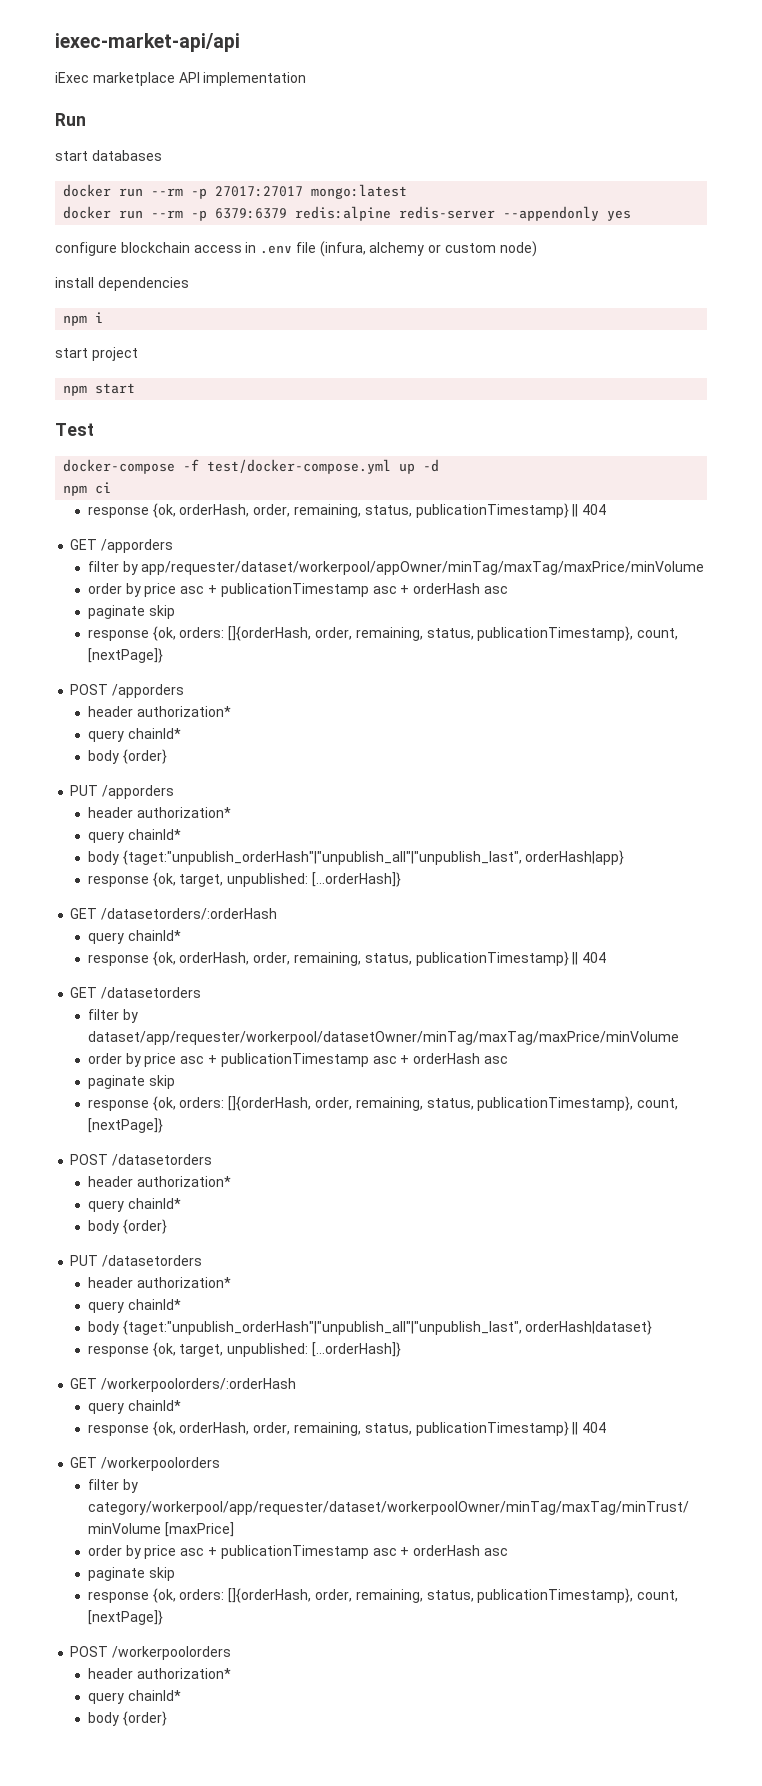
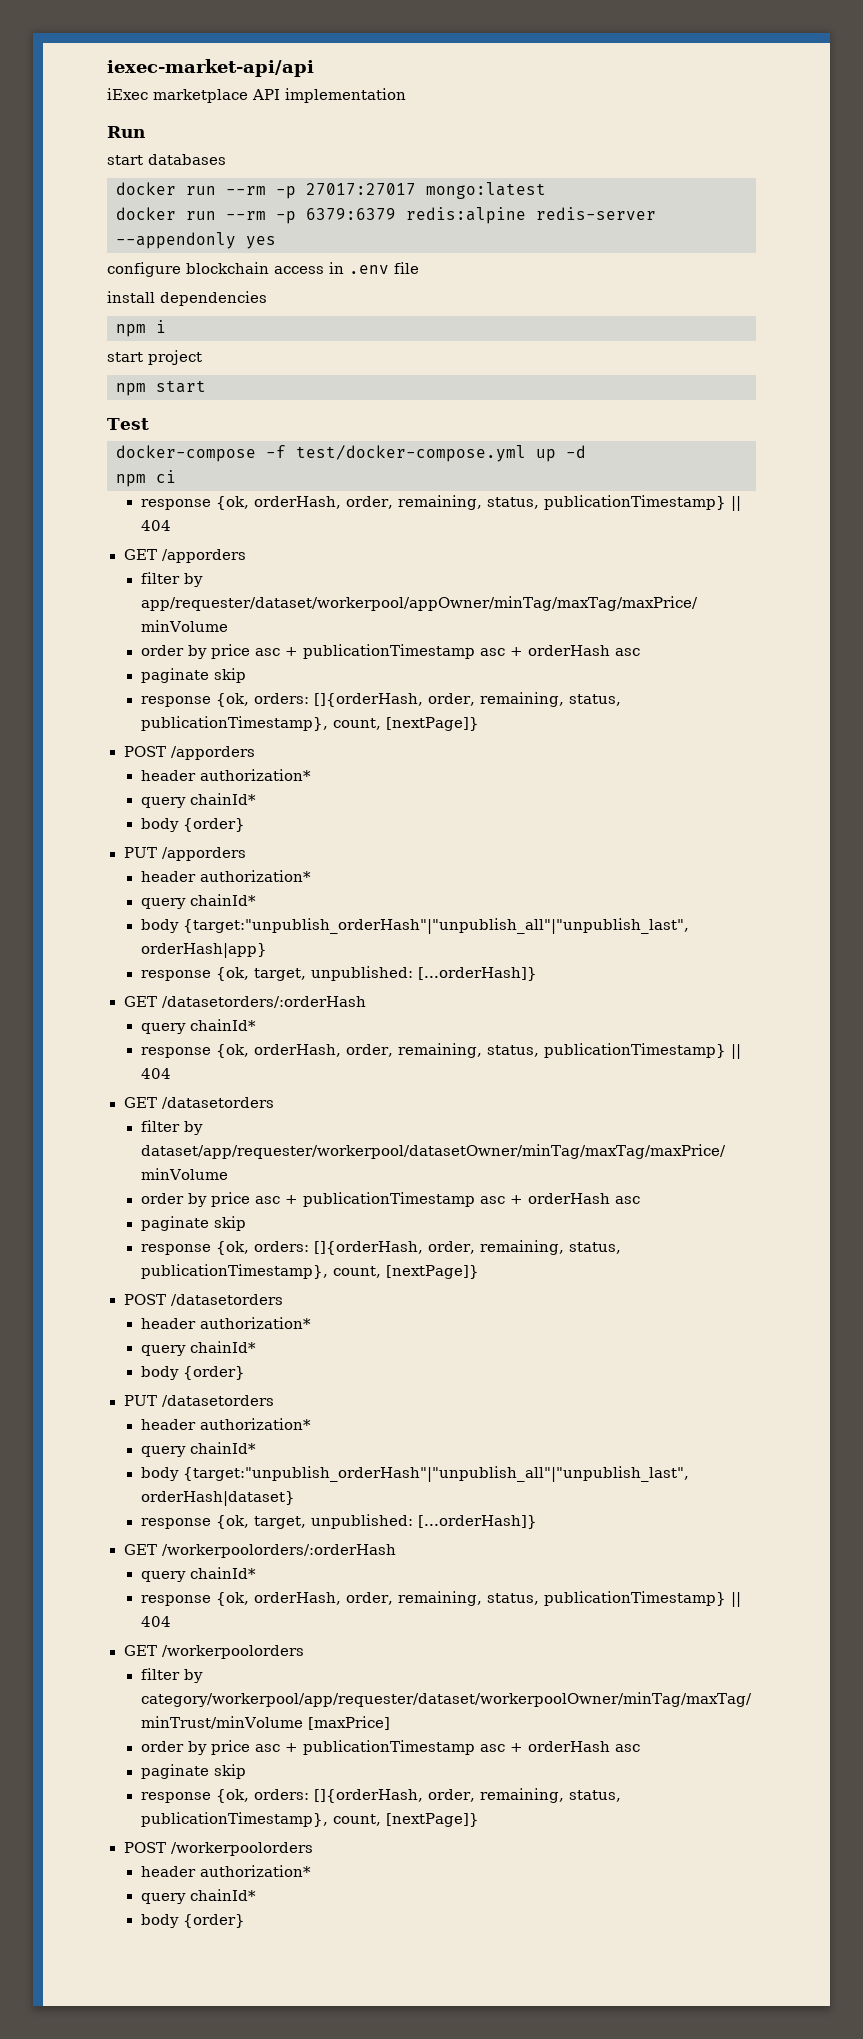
[319,241,537,257] (infura, alchemy or custom node) -> (419, 268) none
[122,850,522,865] {taget:"unpublish_orderHash"|"unpublish_all"|"unpublish_last", -> [182,918,689,934] {target:"unpublish_orderHash"|"unpublish_all"|"unpublish_last",
[122,1320,522,1335] {taget:"unpublish_orderHash"|"unpublish_all"|"unpublish_last", -> [182,1466,689,1482] {target:"unpublish_orderHash"|"unpublish_all"|"unpublish_last",

